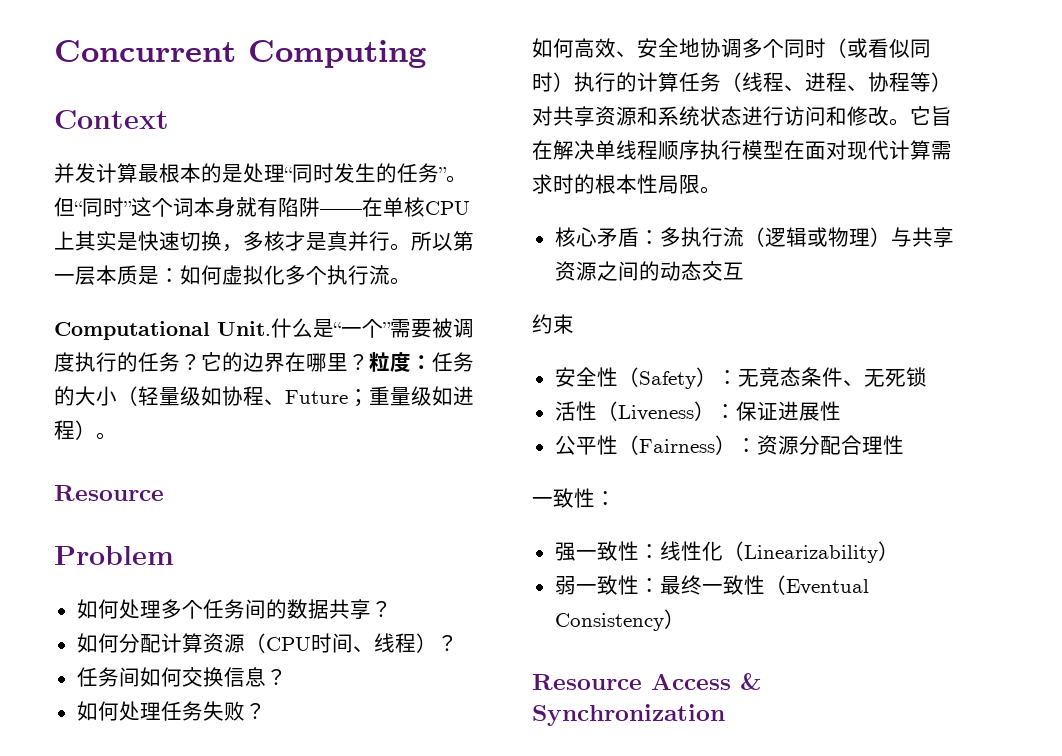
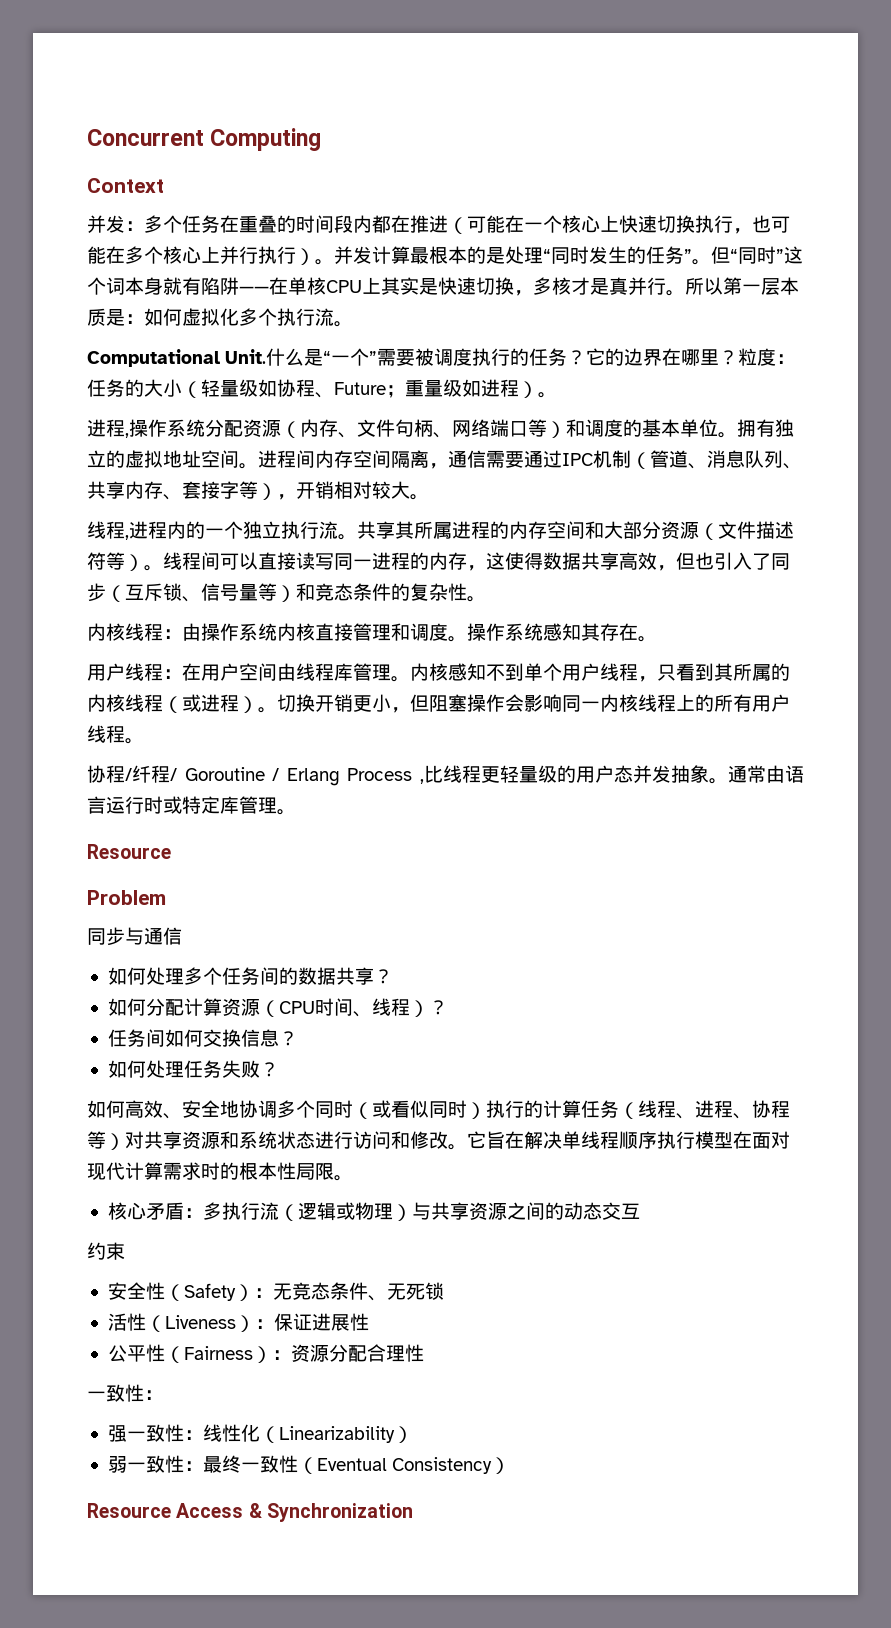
(96, 173) none -> [125,215,790,234] [87,246,372,265] ：多个任务在重叠的时间段内都在推进（可能在一个核心上快速切换执行，也可能在多个核心上并行执行）。并发
(117, 436) none -> [87,419,794,438] [87,450,802,469] [87,481,429,500] [87,521,794,540] [87,552,790,571] [87,583,486,602] [87,623,657,642] [87,663,790,682] [87,694,790,713] [87,725,144,744] [87,765,804,786] [87,796,296,815] // 进程,操作系统分配资源（内存、文件句柄、网络端口等）和调度的基本单位。拥有独立的虚拟地址空间。进程间内存空间隔离，通信需要通过IPC机制（管道、消息队列、共享内存、套接字等），开销相对较大。 // 线程,进程内的一个独立执行流。共享其所属进程的内存空间和大部分资源（文件描述符等）。线程间可以直接读写同一进程的内存，这使得数据共享高效，但也引入了同步（互斥锁、信号量等）和竞态条件的复杂性。 // 内核线程：由操作系统内核直接管理和调度。操作系统感知其存在。 // 用户线程：在用户空间由线程库管理。内核感知不到单个用户线程，只看到其所属的内核线程（或进程）。切换开销更小，但阻塞操作会影响同一内核线程上的所有用户线程。 // 协程/纤程/ Goroutine / Erlang Process ,比线程更轻量级的用户态并发抽象。通常由语言运行时或特定库管理。
(174, 555) none -> [87,927,182,946] // 同步与通信

